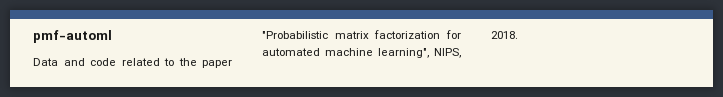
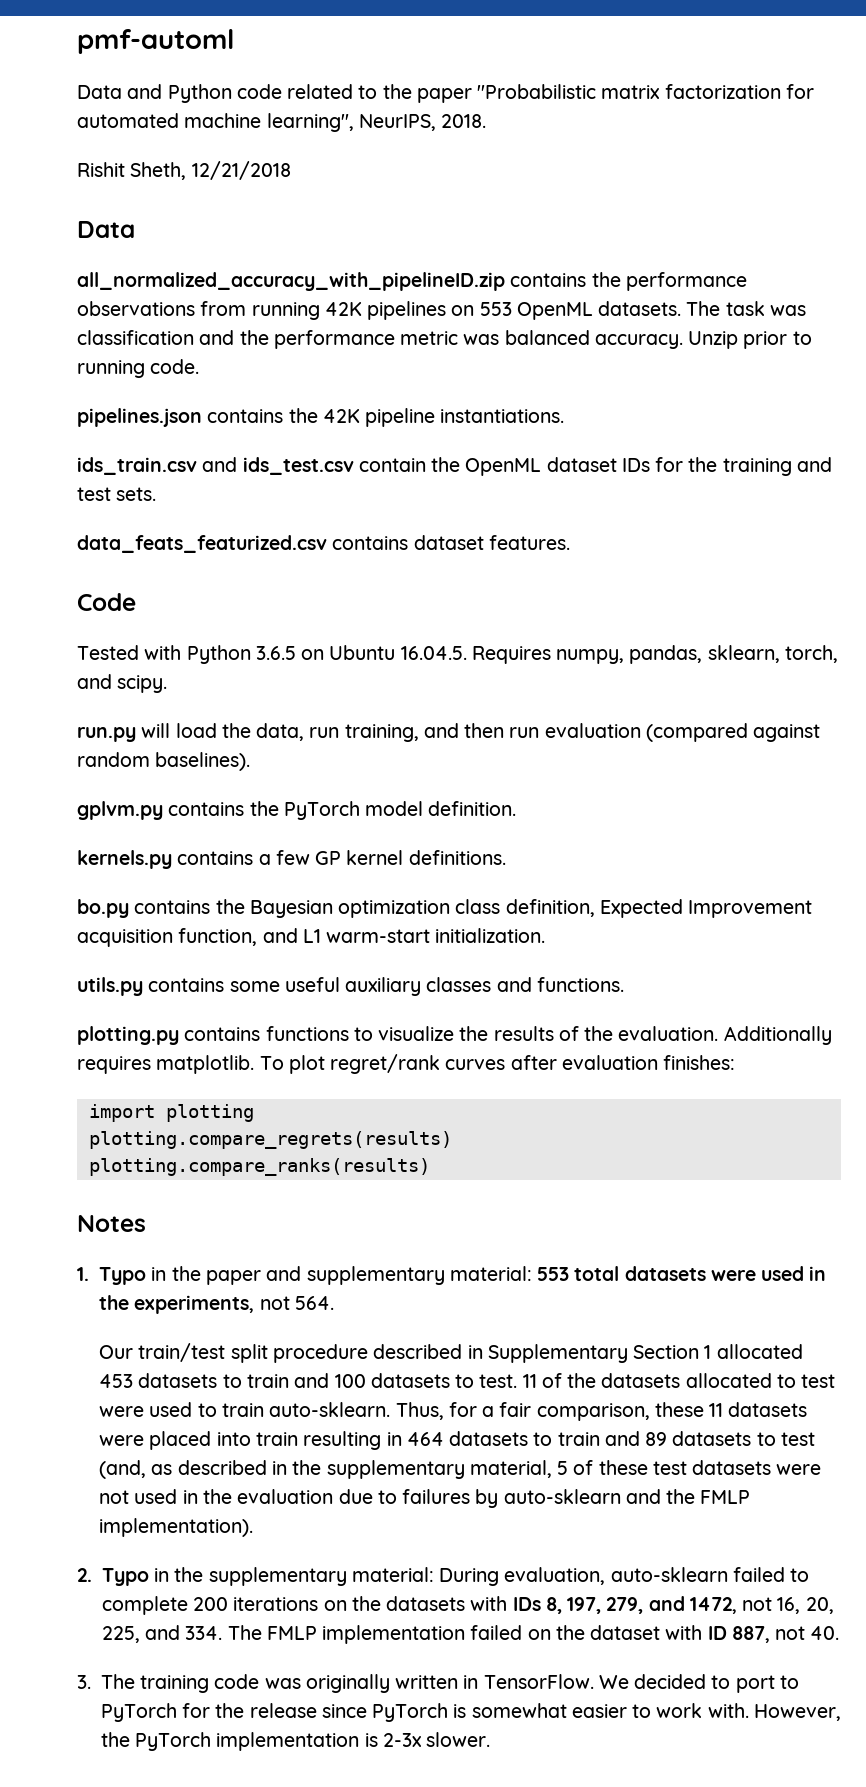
(85, 62) none -> [167,84,232,103] Python
[434,48,461,58] NIPS, -> [358,114,436,131] NeurIPS,
(518, 35) none -> [77,161,291,180] [77,221,135,238] [77,272,747,291] [77,301,806,320] [77,330,812,349] [77,359,200,378] [77,408,565,427] [77,457,832,476] [77,487,157,501] [77,535,570,553] [77,593,136,611] [77,645,838,664] [77,674,168,693] [77,723,821,742] [77,752,251,771] [77,801,517,820] [77,850,506,869] [77,899,813,918] [77,928,546,947] [77,977,624,996] [77,1026,832,1045] [77,1054,736,1074] [88,1104,254,1122] [88,1131,452,1149] [88,1158,430,1176] [77,1215,146,1232] [77,1266,827,1285] [99,1295,334,1314] [99,1343,803,1363] [99,1373,836,1388] [99,1402,808,1421] [99,1431,815,1450] [99,1460,822,1479] [99,1489,751,1508] [99,1518,254,1537] [77,1567,810,1586] [101,1596,834,1615] [101,1625,840,1644] [77,1674,799,1693] [100,1703,841,1722] [100,1732,491,1751] // Rishit Sheth, 12/21/2018 // Data // all_normalized_accuracy_with_pipelineID.zip contains the performance observations from running 42K pipelines on 553 OpenML datasets. The task was classification and the performance metric was balanced accuracy. Unzip prior to running code. // pipelines.json contains the 42K pipeline instantiations. // ids_train.csv and ids_test.csv contain the OpenML dataset IDs for the training and test sets. // data_feats_featurized.csv contains dataset features. // Code // Tested with Python 3.6.5 on Ubuntu 16.04.5. Requires numpy, pandas, sklearn, torch, and scipy. // run.py will load the data, run training, and then run evaluation (compared against random baselines). // gplvm.py contains the PyTorch model definition. // kernels.py contains a few GP kernel definitions. // bo.py contains the Bayesian optimization class definition, Expected Improvement acquisition function, and L1 warm-start initialization. // utils.py contains some useful auxiliary classes and functions. // plotting.py contains functions to visualize the results of the evaluation. Additionally requires matplotlib. To plot regret/rank curves after evaluation finishes: // import plotting // plotting.compare_regrets(results) // plotting.compare_ranks(results) // Notes // 1. Typo in the paper and supplementary material: 553 total datasets were used in the experiments, not 564. // Our train/test split procedure described in Supplementary Section 1 allocated 453 datasets to train and 100 datasets to test. 11 of the datasets allocated to test were used to train auto-sklearn. Thus, for a fair comparison, these 11 datasets were placed into train resulting in 464 datasets to train and 89 datasets to test (and, as described in the supplementary material, 5 of these test datasets were not used in the evaluation due to failures by auto-sklearn and the FMLP implementation). // 2. Typo in the supplementary material: During evaluation, auto-sklearn failed to complete 200 iterations on the datasets with IDs 8, 197, 279, and 1472, not 16, 20, 225, and 334. The FMLP implementation failed on the dataset with ID 887, not 40. // 3. The training code was originally written in TensorFlow. We decided to port to PyTorch for the release since PyTorch is somewhat easier to work with. However, the PyTorch implementation is 2-3x slower.

